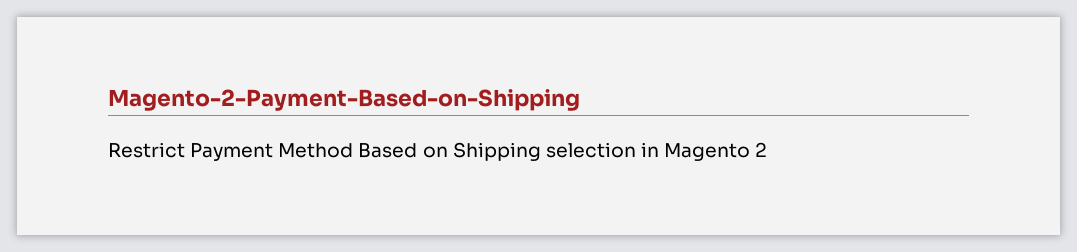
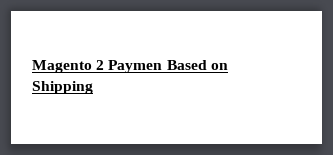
[108,89,580,111] [108,142,768,161] Magento-2-Payment-Based-on-Shipping // Restrict Payment Method Based on Shipping selection in Magento 2 -> [32,60,228,73] [32,81,93,94] Magento 2 Paymen Based on Shipping

